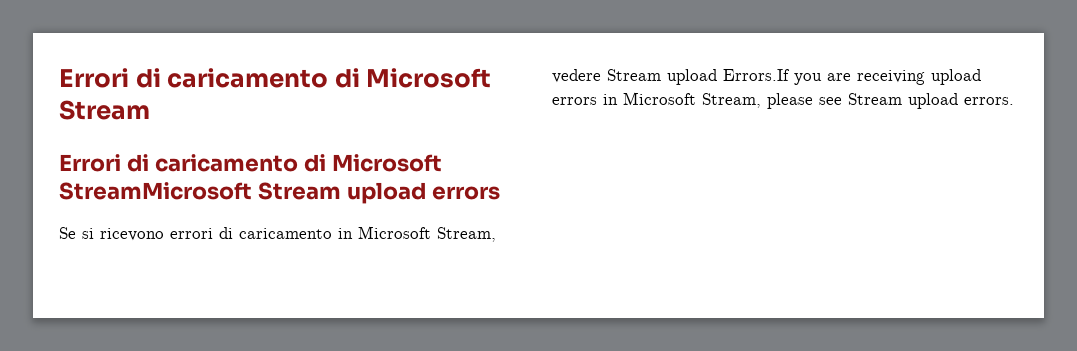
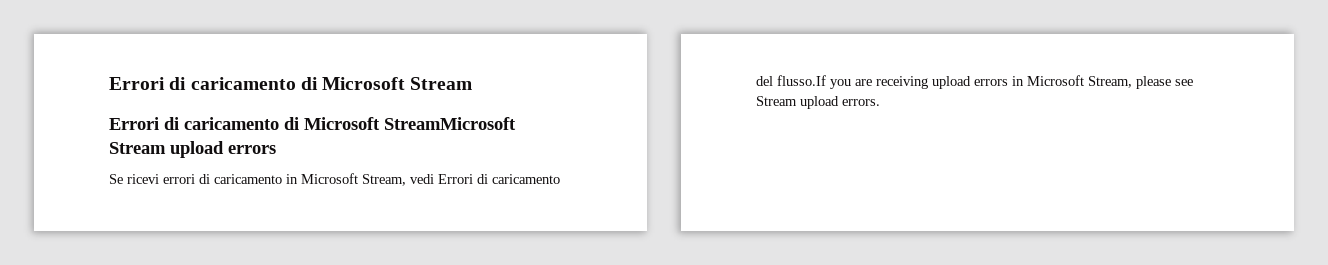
[82,228,164,241] si ricevono -> [127,174,159,184] ricevi
[552,69,790,85] vedere Stream upload Errors.If -> [410,174,560,184] [756,75,826,86] vedi Errori di caricamento del flusso.If

